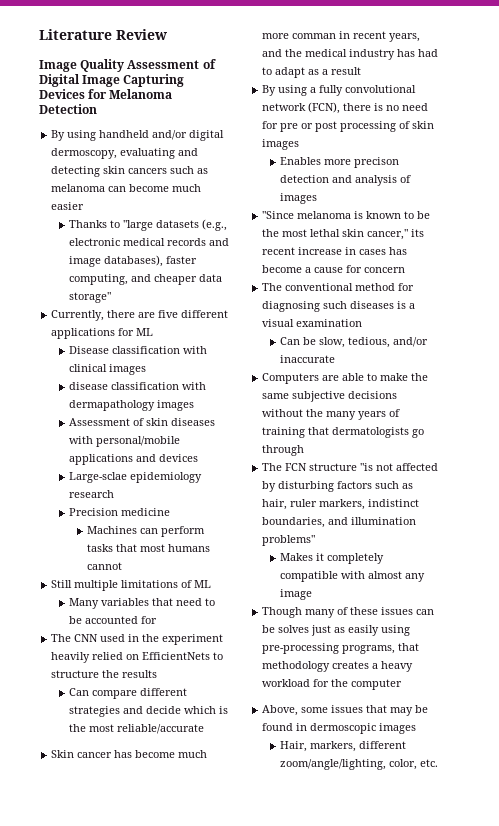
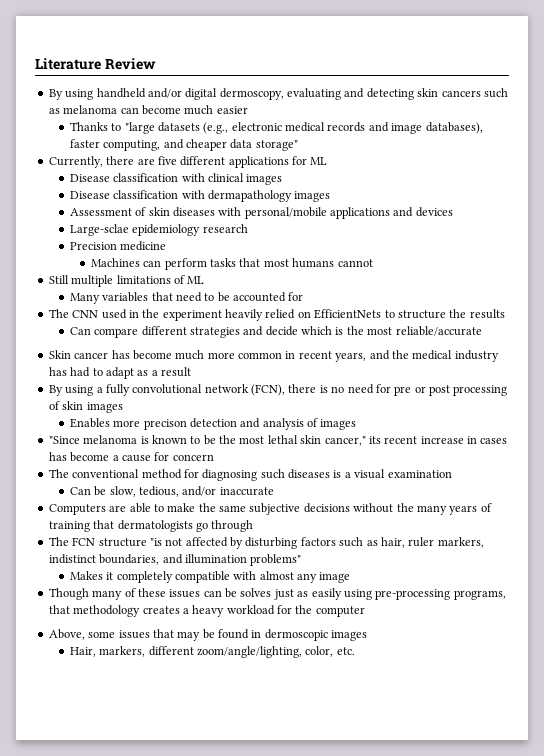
[39,59,216,72] [39,74,185,87] [39,89,173,99] [39,104,97,114] // Image Quality Assessment of Digital Image Capturing Devices for Melanoma Detection -> (156, 64) none
[68,382,108,390] disease -> [69,191,110,199] Disease
[292,33,337,39] comman -> [238,352,282,359] common

